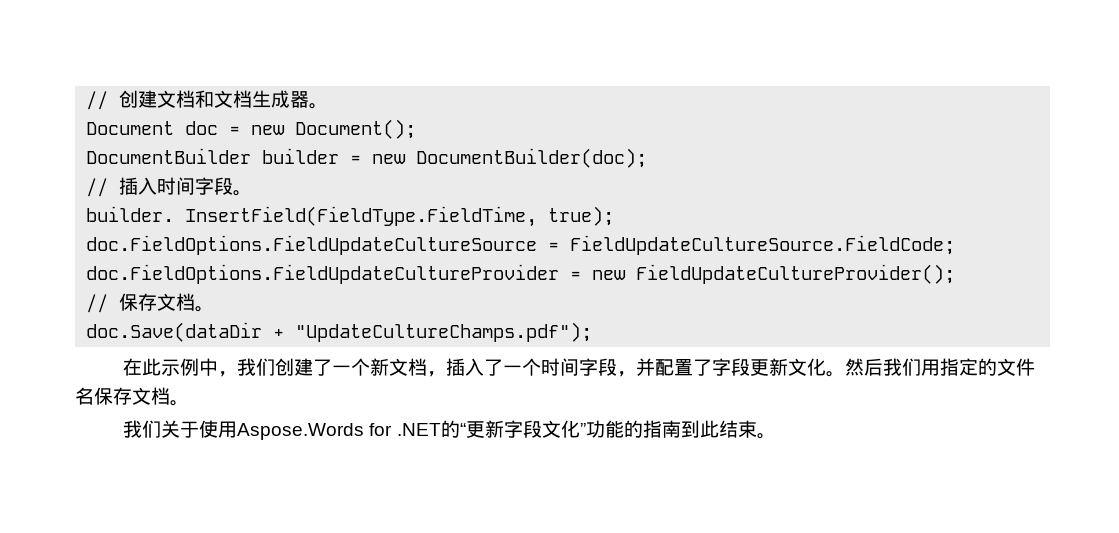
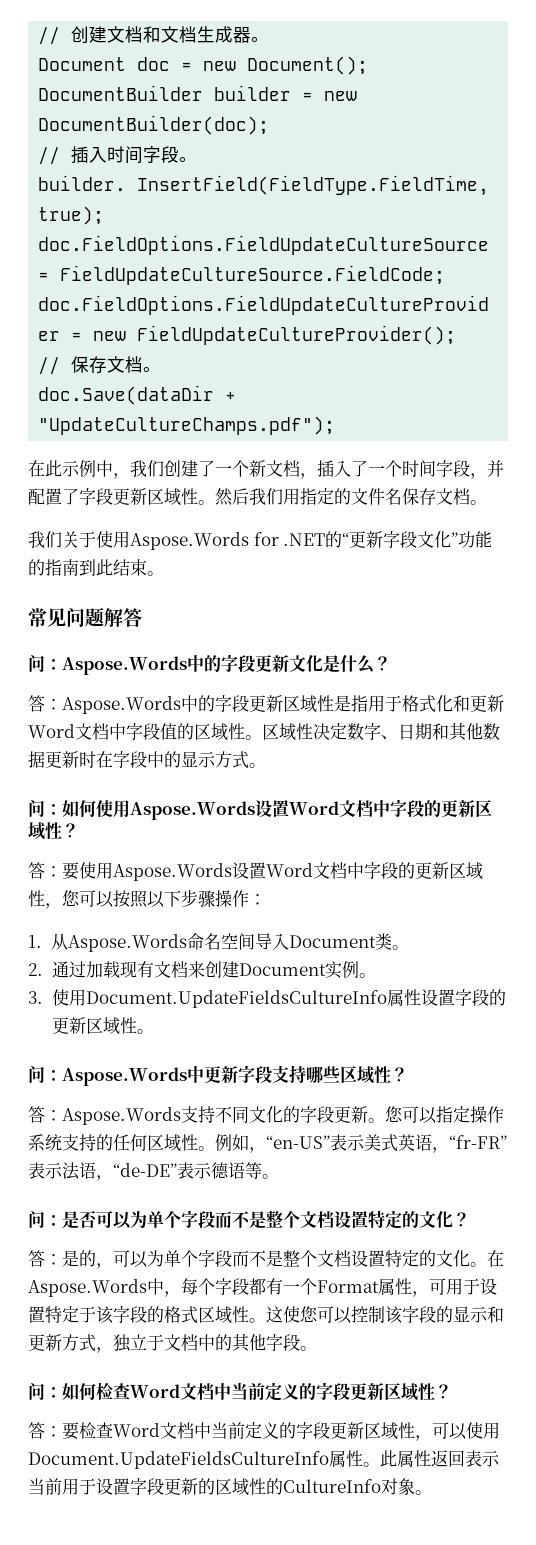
[788,358,827,376] 文化 -> [147,488,198,506] 区域性
(776, 436) none -> [28,607,142,627] [28,654,391,675] [28,695,504,714] [28,722,500,741] [28,751,266,769] [28,799,492,820] [28,822,79,840] [28,862,483,881] [28,889,266,909] [28,933,409,952] [28,961,376,979] [28,989,506,1008] [51,1017,154,1035] [28,1065,408,1086] [28,1106,504,1125] [28,1134,507,1153] [28,1162,279,1181] [28,1210,470,1229] [28,1250,504,1269] [28,1278,497,1297] [28,1306,504,1324] [28,1333,317,1353] [28,1382,452,1401] [28,1422,500,1441] [28,1450,500,1469] [28,1478,432,1496] // 常见问题解答 // 问：Aspose.Words中的字段更新文化是什么？ // 答：Aspose.Words中的字段更新区域性是指用于格式化和更新Word文档中字段值的区域性。区域性决定数字、日期和其他数据更新时在字段中的显示方式。 // 问：如何使用Aspose.Words设置Word文档中字段的更新区域性？ // 答：要使用Aspose.Words设置Word文档中字段的更新区域性，您可以按照以下步骤操作： // 1.从Aspose.Words命名空间导入Document类。 // 2.通过加载现有文档来创建Document实例。 // 3.使用Document.UpdateFieldsCultureInfo属性设置字段的更新区域性。 // 问：Aspose.Words中更新字段支持哪些区域性？ // 答：Aspose.Words支持不同文化的字段更新。您可以指定操作系统支持的任何区域性。例如，“en-US”表示美式英语，“fr-FR”表示法语，“de-DE”表示德语等。 // 问：是否可以为单个字段而不是整个文档设置特定的文化？ // 答：是的，可以为单个字段而不是整个文档设置特定的文化。在Aspose.Words中，每个字段都有一个Format属性，可用于设置特定于该字段的格式区域性。这使您可以控制该字段的显示和更新方式，独立于文档中的其他字段。 // 问：如何检查Word文档中当前定义的字段更新区域性？ // 答：要检查Word文档中当前定义的字段更新区域性，可以使用Document.UpdateFieldsCultureInfo属性。此属性返回表示当前用于设置字段更新的区域性的CultureInfo对象。

